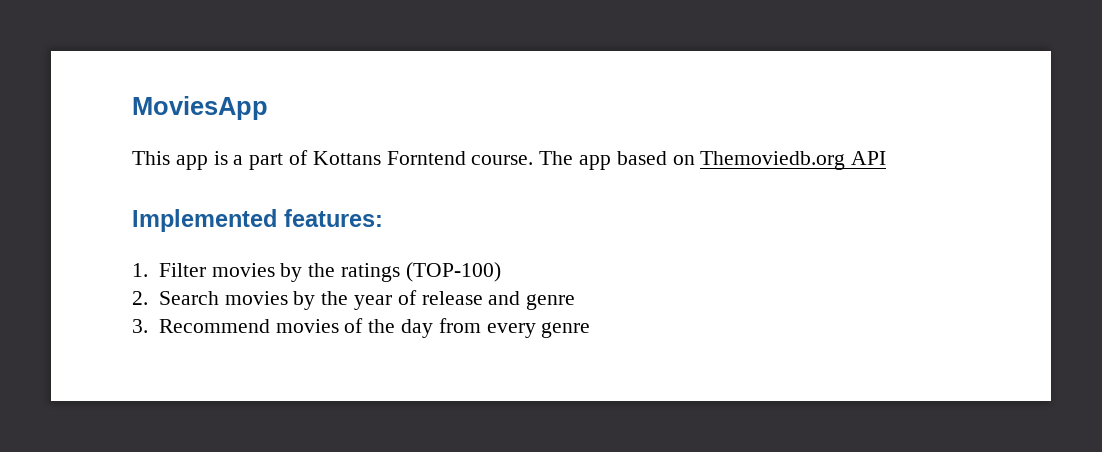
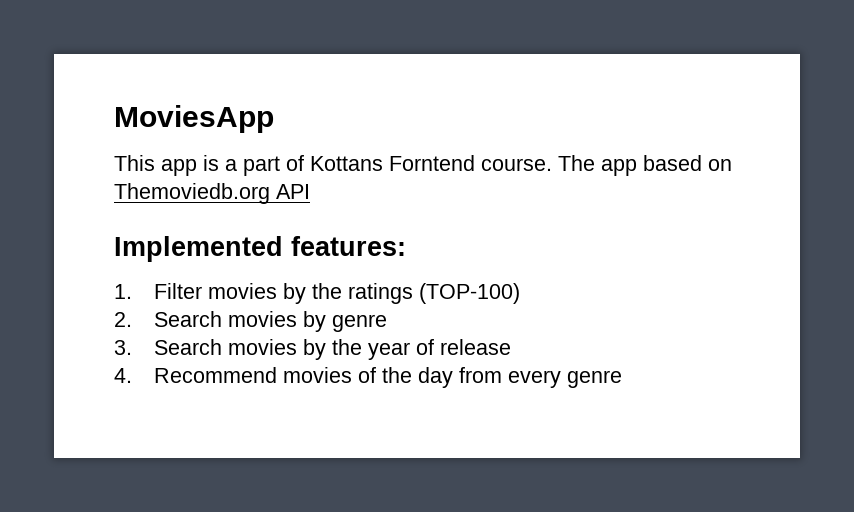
(316, 300) none -> [332,314,388,332] [114,339,327,360] genre // 3. Search movies by
[488,291,576,310] [132,319,148,333] and genre // 3. -> [114,368,132,383] // 4.

